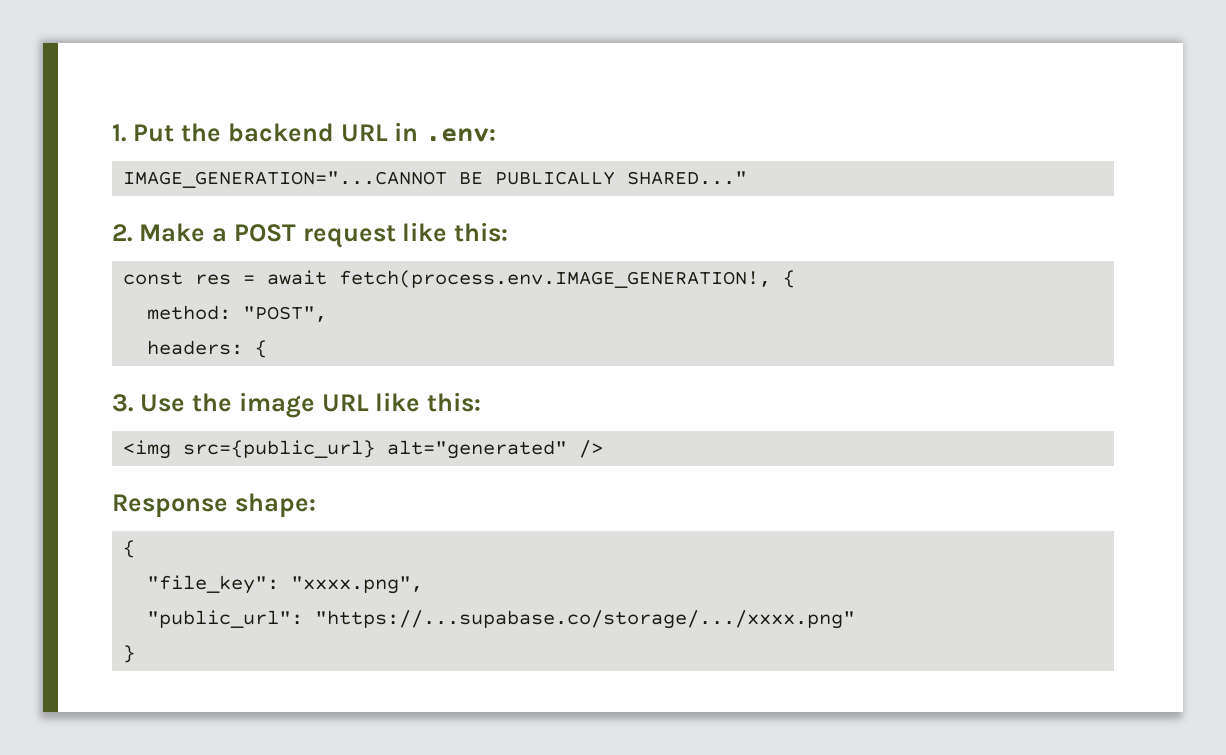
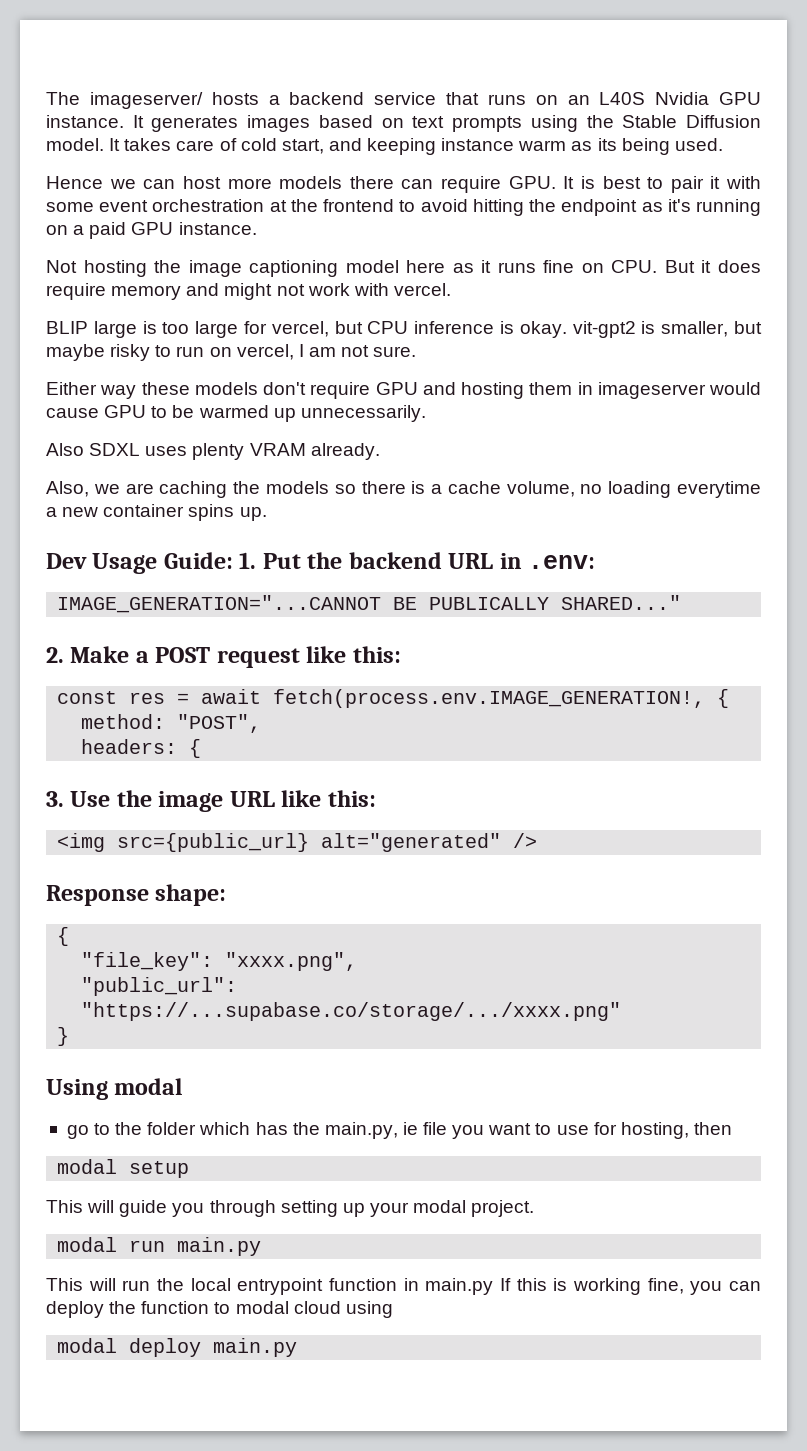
(112, 133) none -> [46,92,761,109] [46,115,762,132] [46,138,723,155] [46,176,761,193] [46,199,762,216] [46,222,257,239] [46,260,761,277] [46,283,451,300] [46,321,762,338] [46,344,417,361] [46,382,761,399] [46,405,426,422] [46,443,380,460] [46,481,762,498] [46,504,267,521] [46,552,233,574] The imageserver/ hosts a backend service that runs on an L40S Nvidia GPU instance. It generates images based on text prompts using the Stable Diffusion model. It takes care of cold start, and keeping instance warm as its being used. // Hence we can host more models there can require GPU. It is best to pair it with some event orchestration at the frontend to avoid hitting the endpoint as it's running on a paid GPU instance. // Not hosting the image captioning model here as it runs fine on CPU. But it does require memory and might not work with vercel. // BLIP large is too large for vercel, but CPU inference is okay. vit-gpt2 is smaller, but maybe risky to run on vercel, I am not sure. // Either way these models don't require GPU and hosting them in imageserver would cause GPU to be warmed up unnecessarily. // Also SDXL uses plenty VRAM already. // Also, we are caching the models so there is a cache volume, no loading everytime a new container spins up. // Dev Usage Guide:
(136, 654) none -> [46,1078,183,1100] [66,1122,732,1139] [57,1159,190,1178] [46,1200,535,1217] [57,1237,262,1256] [46,1278,761,1295] [46,1301,393,1318] [57,1338,298,1357] // Using modal // go to the folder which has the main.py, ie file you want to use for hosting, then // modal setup // This will guide you through setting up your modal project. // modal run main.py // This will run the local entrypoint function in main.py If this is working fine, you can deploy the function to modal cloud using // modal deploy main.py

